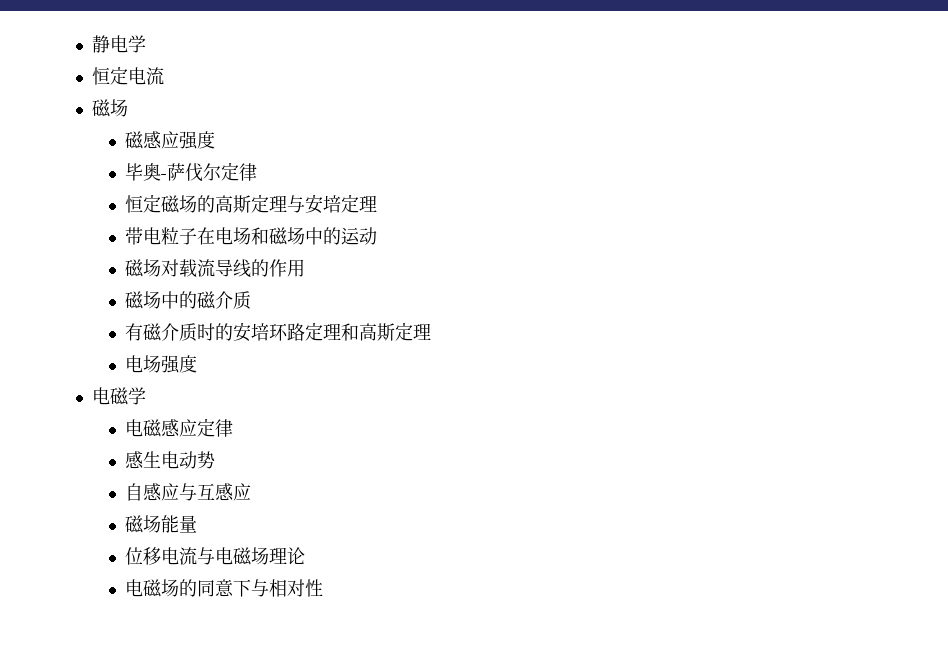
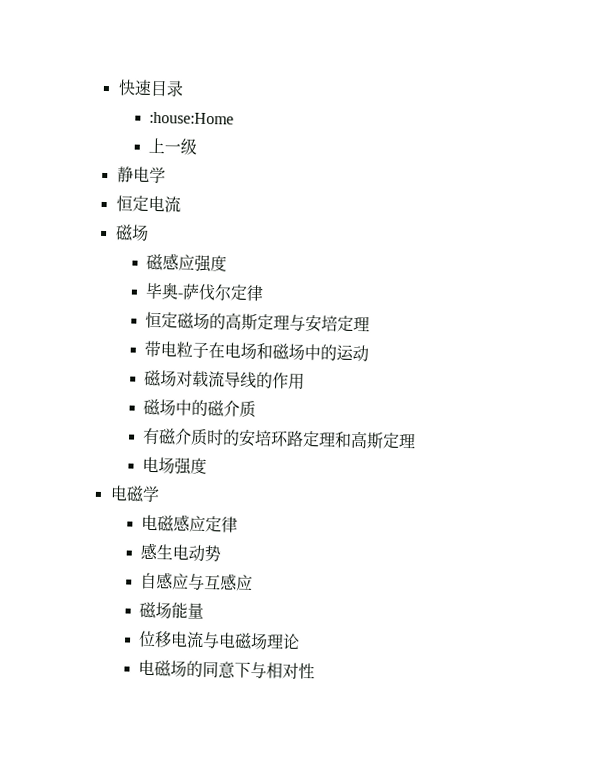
(91, 44) none -> [117,79,184,97] [149,111,235,125] [148,137,198,155] 快速目录 // :house:Home // 上一级 //

